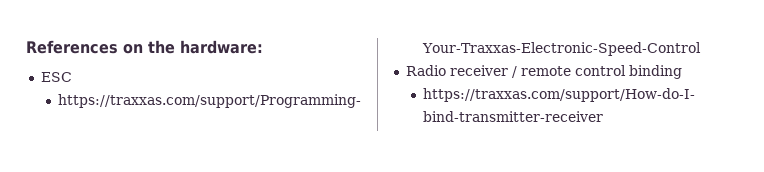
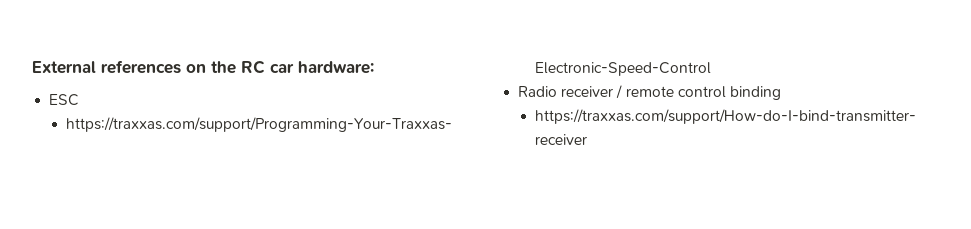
[26,40,175,54] References on the -> [32,60,294,74] External references on the RC car

